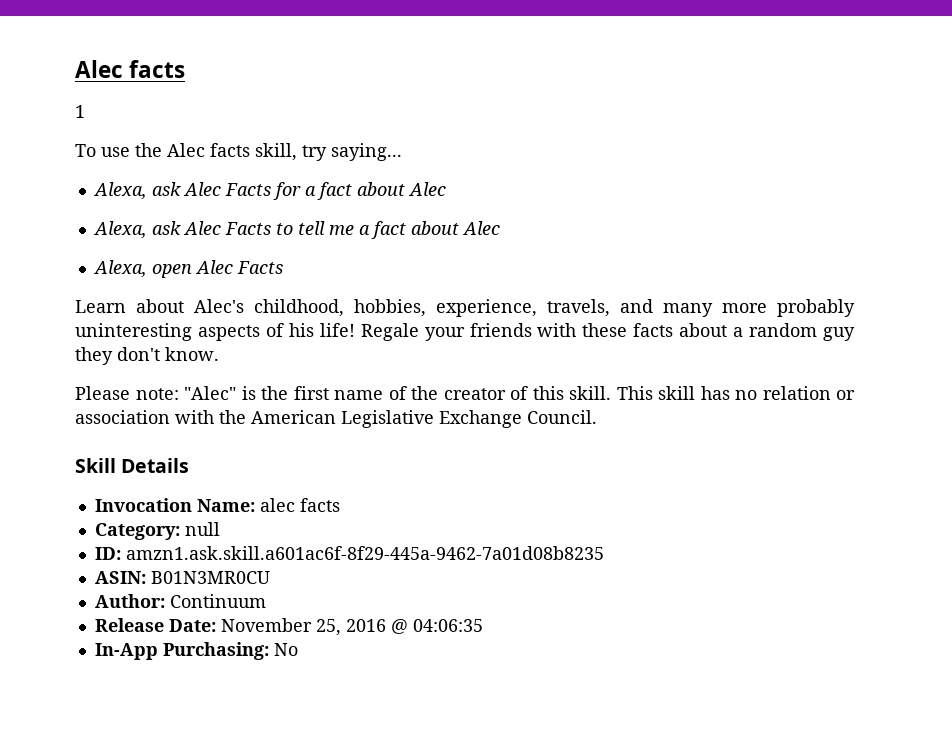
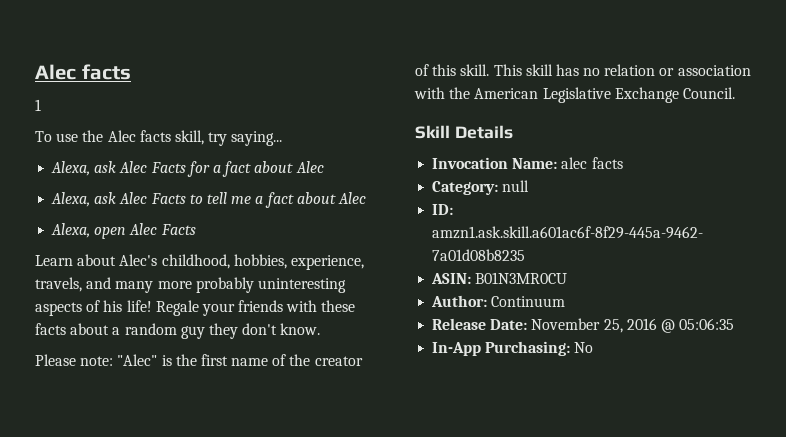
[412,619,483,632] 04:06:35 -> [679,318,735,330] 05:06:35

